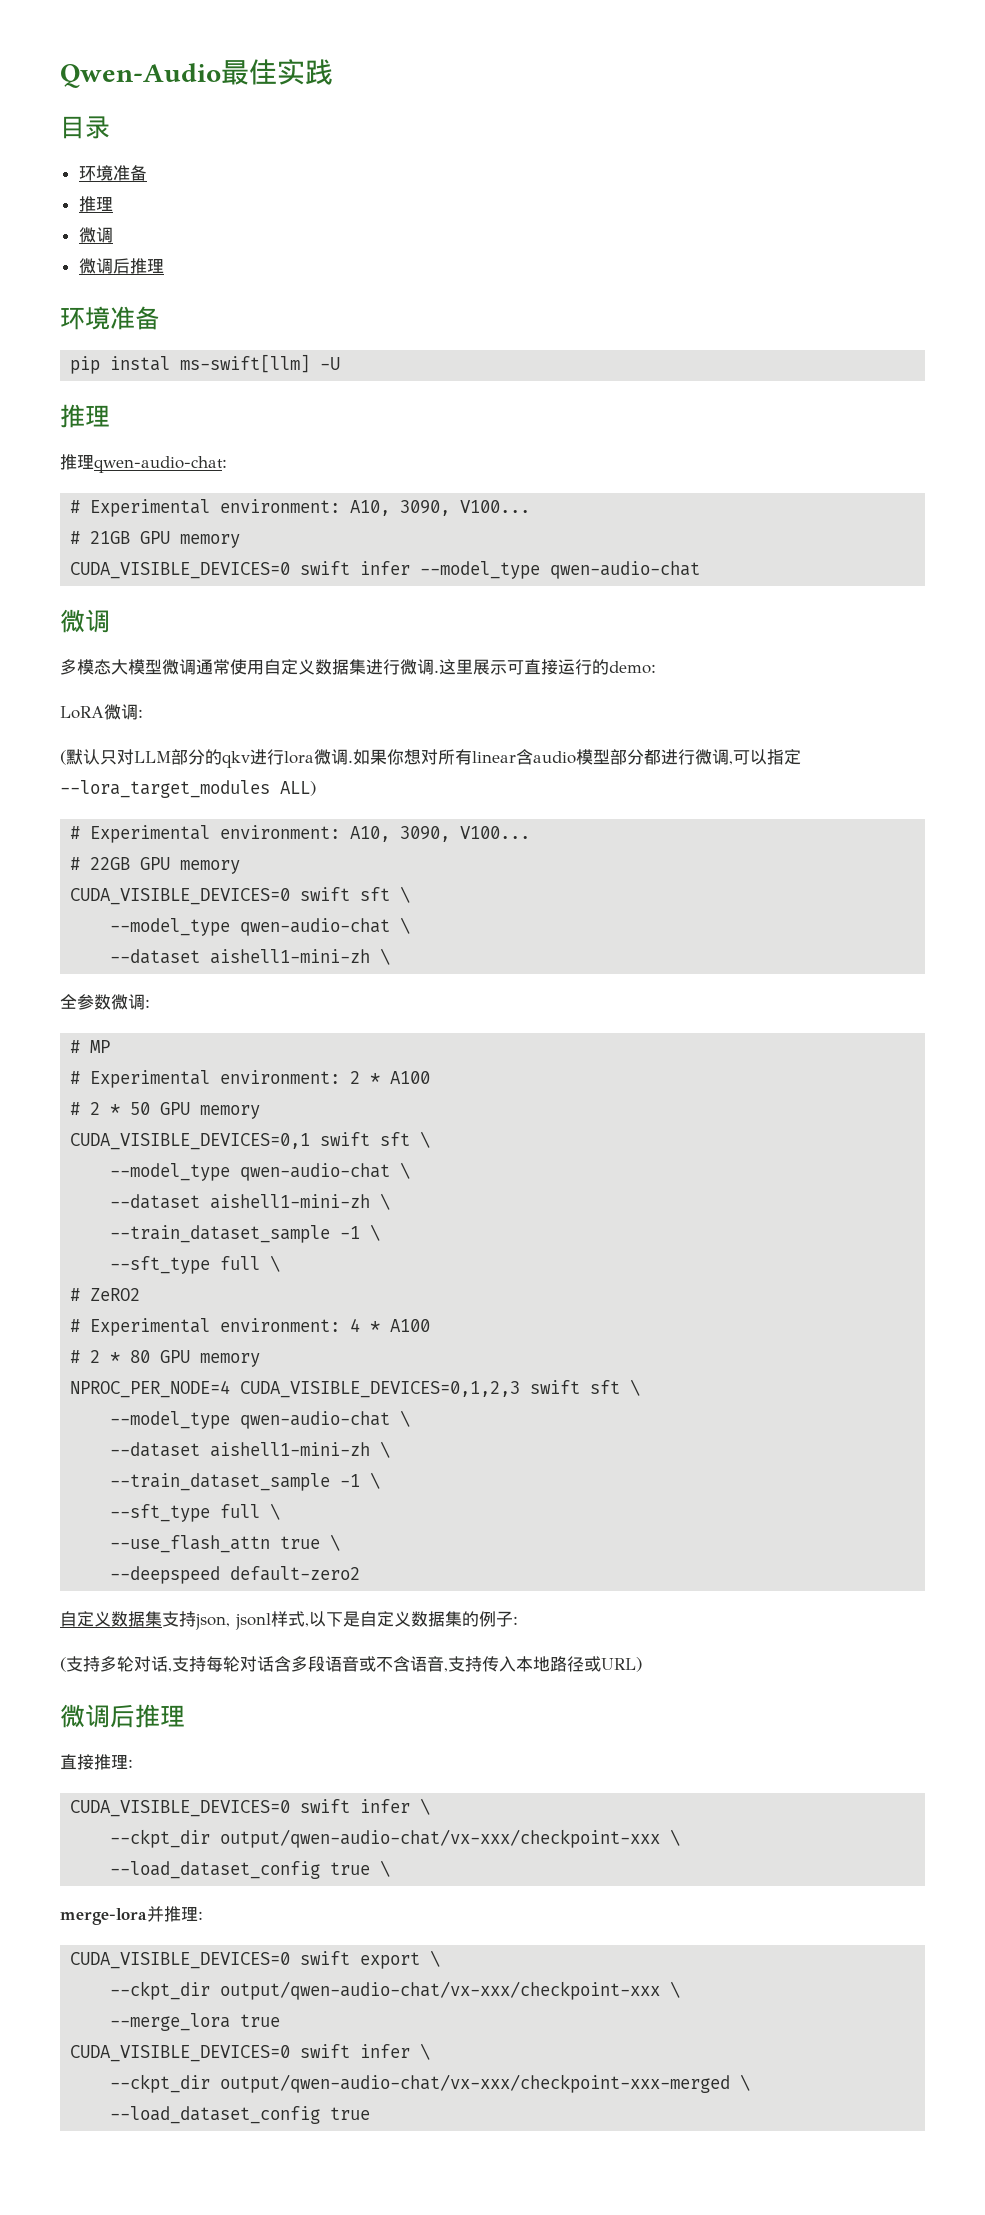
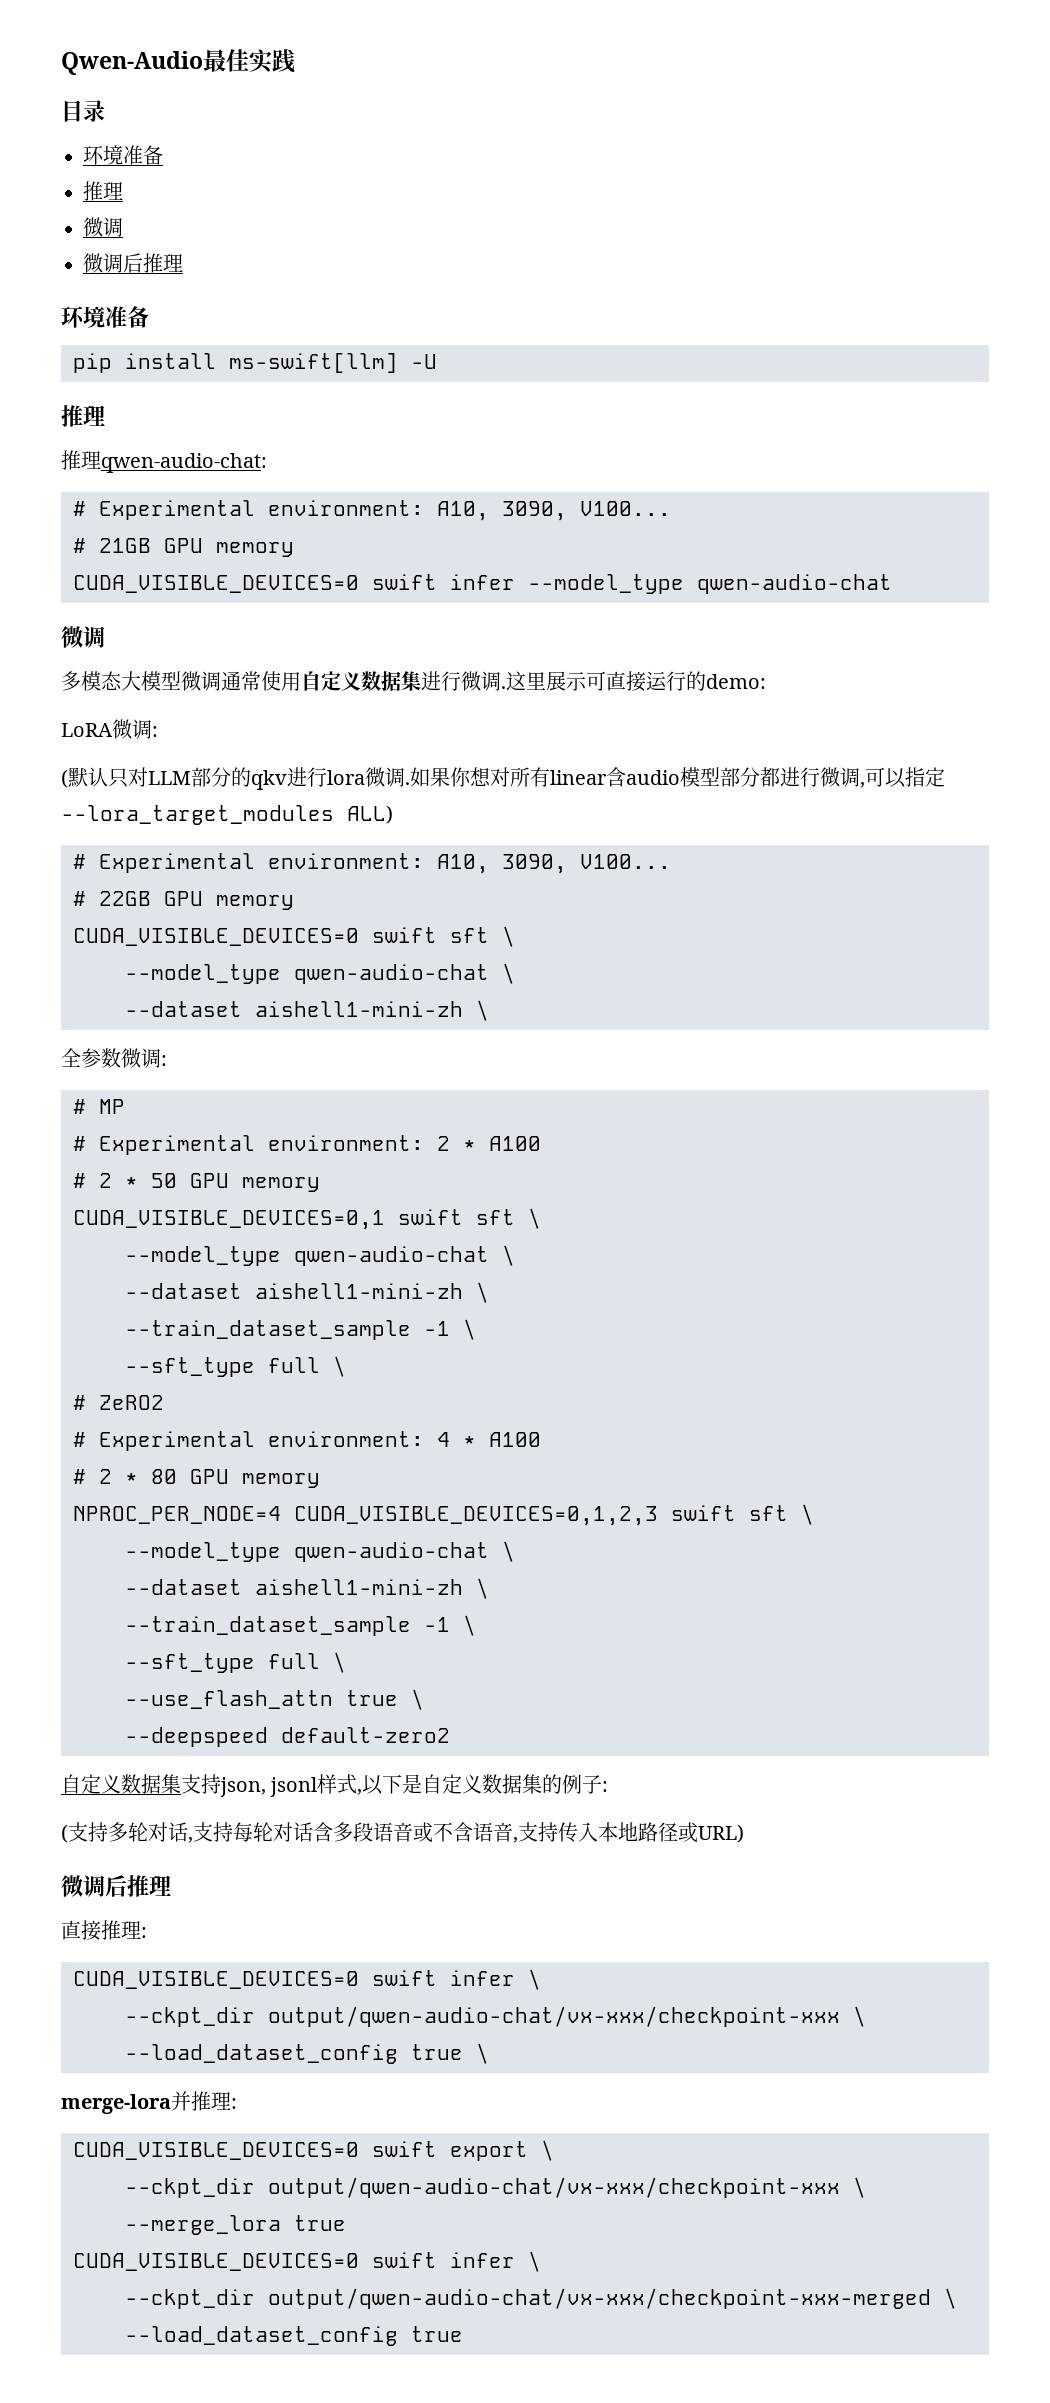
[110,356,171,371] instal -> [125,353,216,369] install

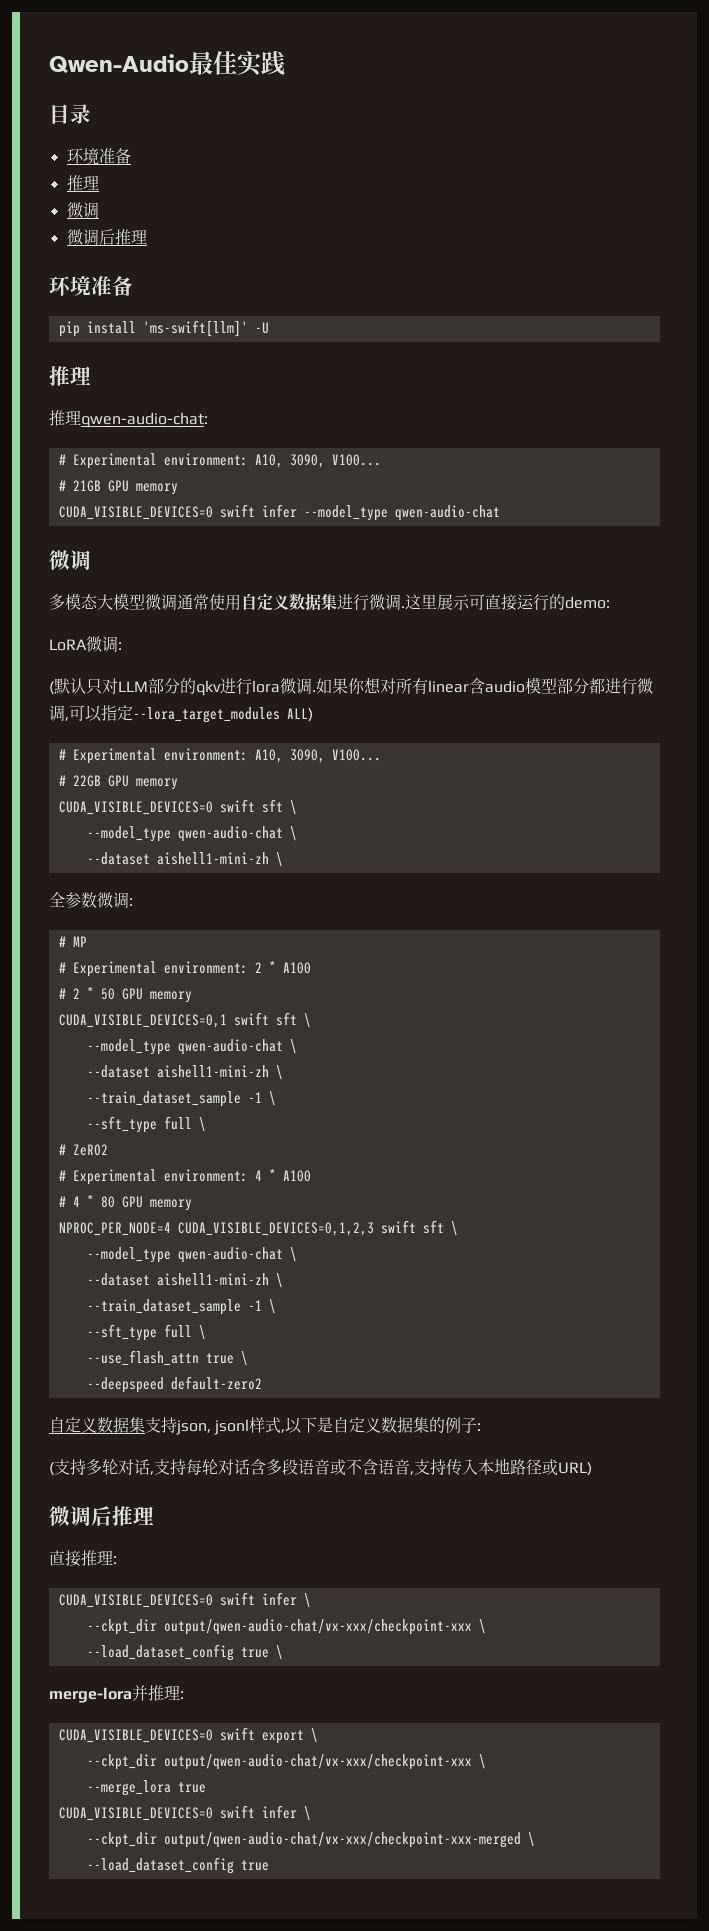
[229,353,398,373] ms-swift[llm] -> [142,320,248,337] 'ms-swift[llm]'
[99,1469,112,1484] 2 -> [72,1196,80,1207] 4

